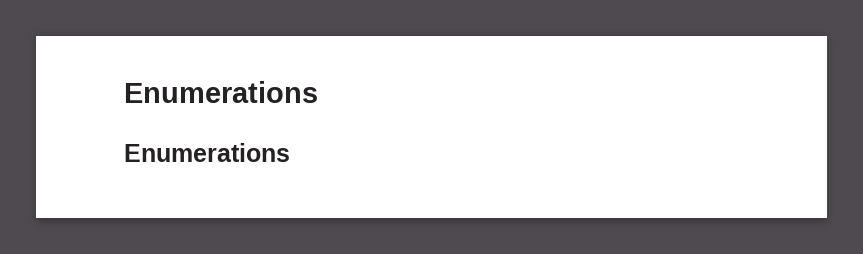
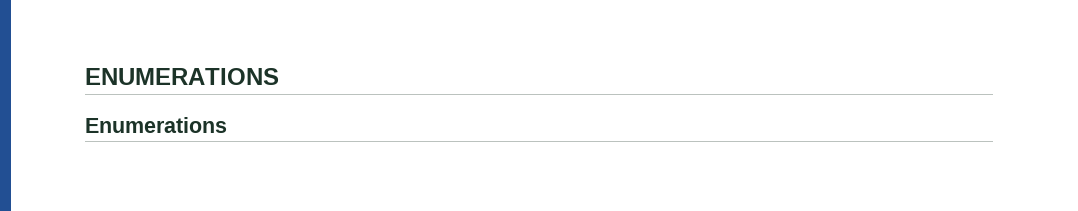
[124,81,318,103] Enumerations -> [85,68,279,85] ENUMERATIONS

